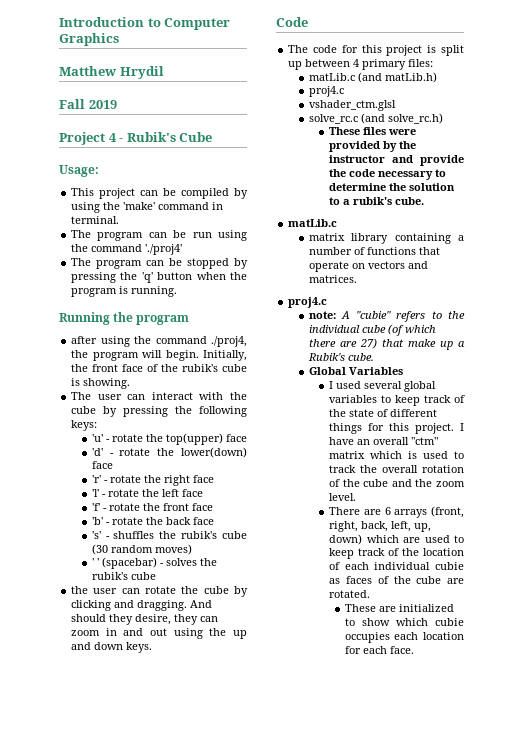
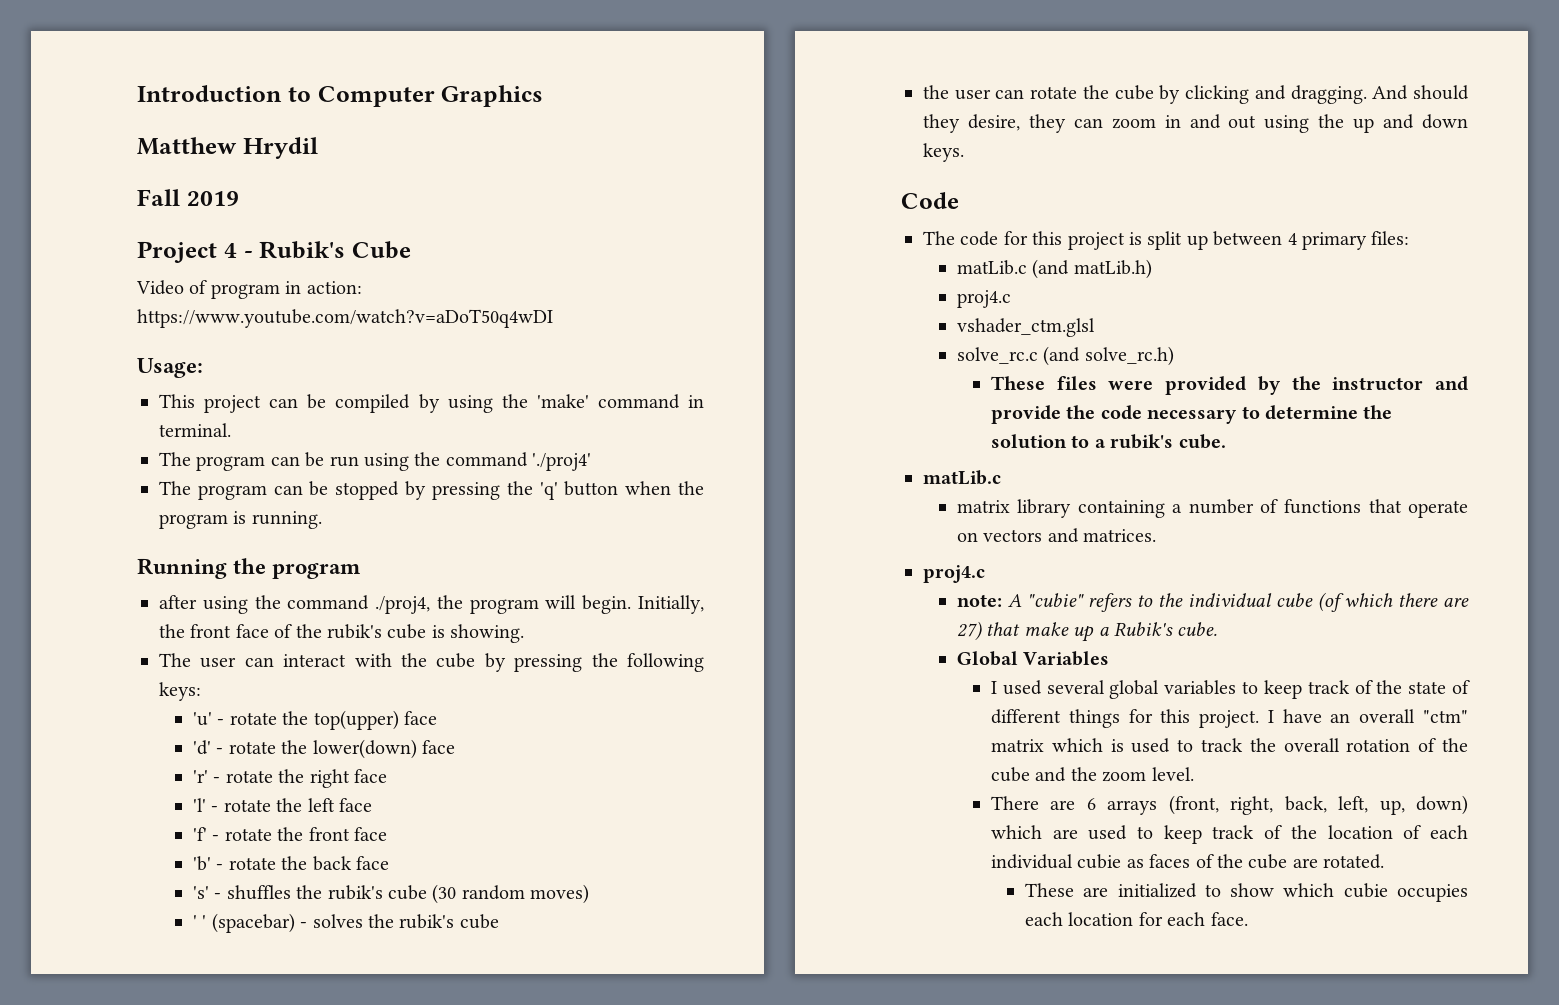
(213, 137) none -> [136,280,362,299] [137,309,553,328] // Video of program in action: https://www.youtube.com/watch?v=aDoT50q4wDI

